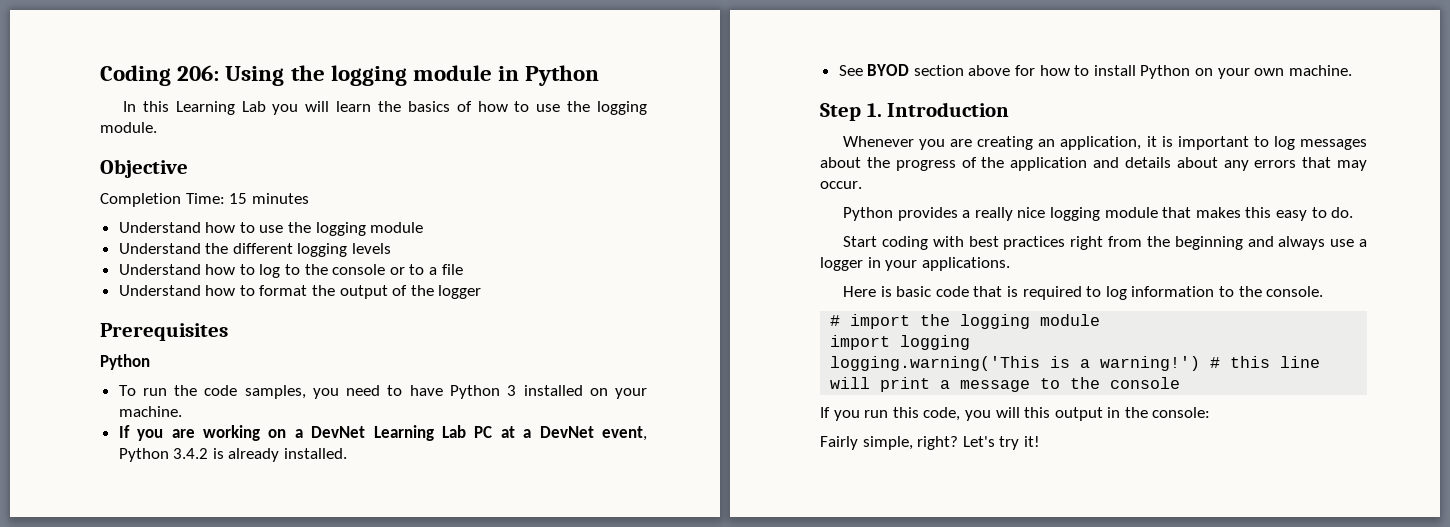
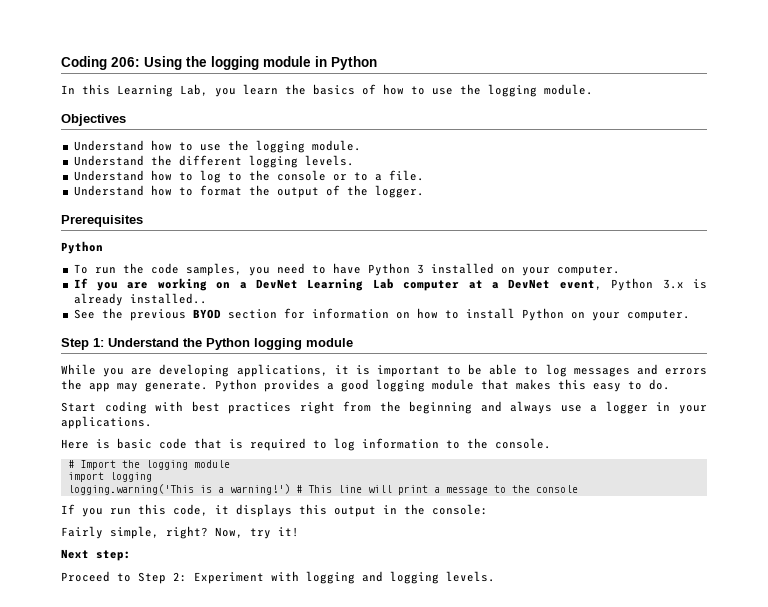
[241,101,330,115] Lab you will -> [180,84,236,97] Lab, you
[100,159,188,178] [100,193,309,207] Objective // Completion Time: 15 minutes -> [61,114,126,126] Objectives
[370,222,424,233] module -> [311,140,361,151] module.
[352,243,392,254] levels -> [304,155,354,166] levels.
[441,264,463,275] file -> [388,170,424,181] file.
[438,285,482,299] logger -> [374,185,424,198] logger.
[118,406,182,417] machine. -> [556,265,620,276] computer.
[474,426,493,438] PC -> [403,280,460,291] computer
[173,448,209,459] 3.4.2 -> [662,279,684,289] 3.x
[284,448,348,459] installed. -> [129,293,207,304] installed..
[867,64,1036,76] BYOD section above for -> [101,308,410,321] the previous BYOD section for information on
[1254,65,1352,76] [820,102,1010,121] [843,136,1367,150] [820,157,1367,171] [820,181,862,189] own machine. // Step 1. Introduction // Whenever you are creating an application, it is important to log messages about the progress of the application and details about any errors that may occur. // -> [626,310,690,321] [61,338,353,350] [61,364,707,377] [61,379,208,392] computer. // Step 1: Understand the Python logging module // While you are developing applications, it is important to be able to log messages and errors the app may generate.
[974,207,1046,221] really nice -> [341,379,369,392] good
[850,314,911,329] import -> [79,460,116,470] Import
[1230,356,1271,368] this -> [307,485,332,493] This
[964,407,1020,421] you will -> [215,504,292,517] it displays
[962,436,995,447] Let's -> [215,527,243,538] Now,
(1040, 441) none -> [61,549,131,561] [61,571,495,584] // Next step: // Proceed to Step 2: Experiment with logging and logging levels.

